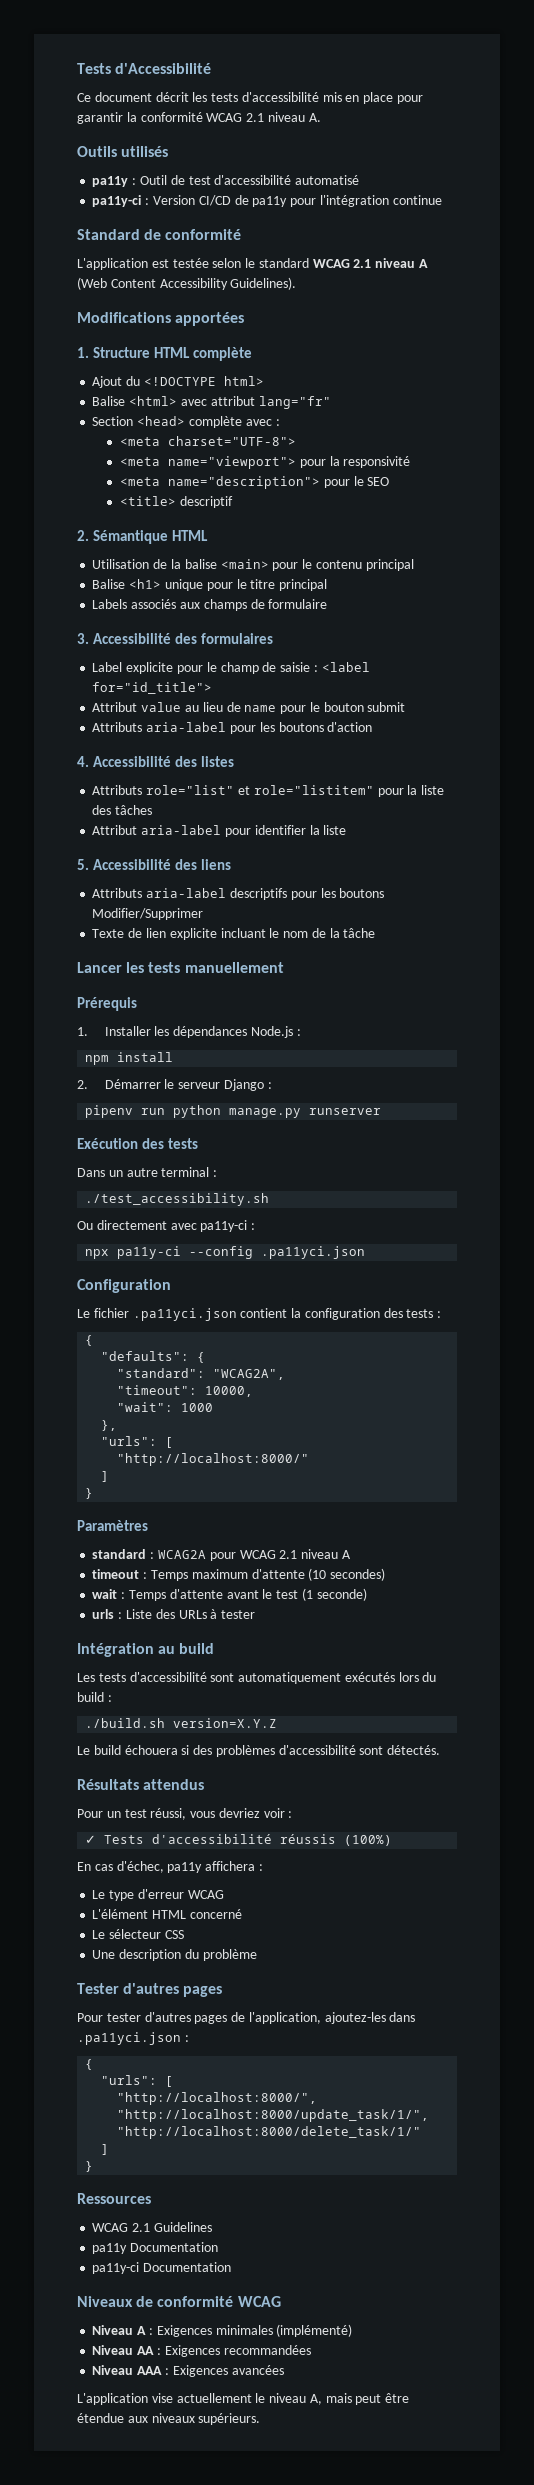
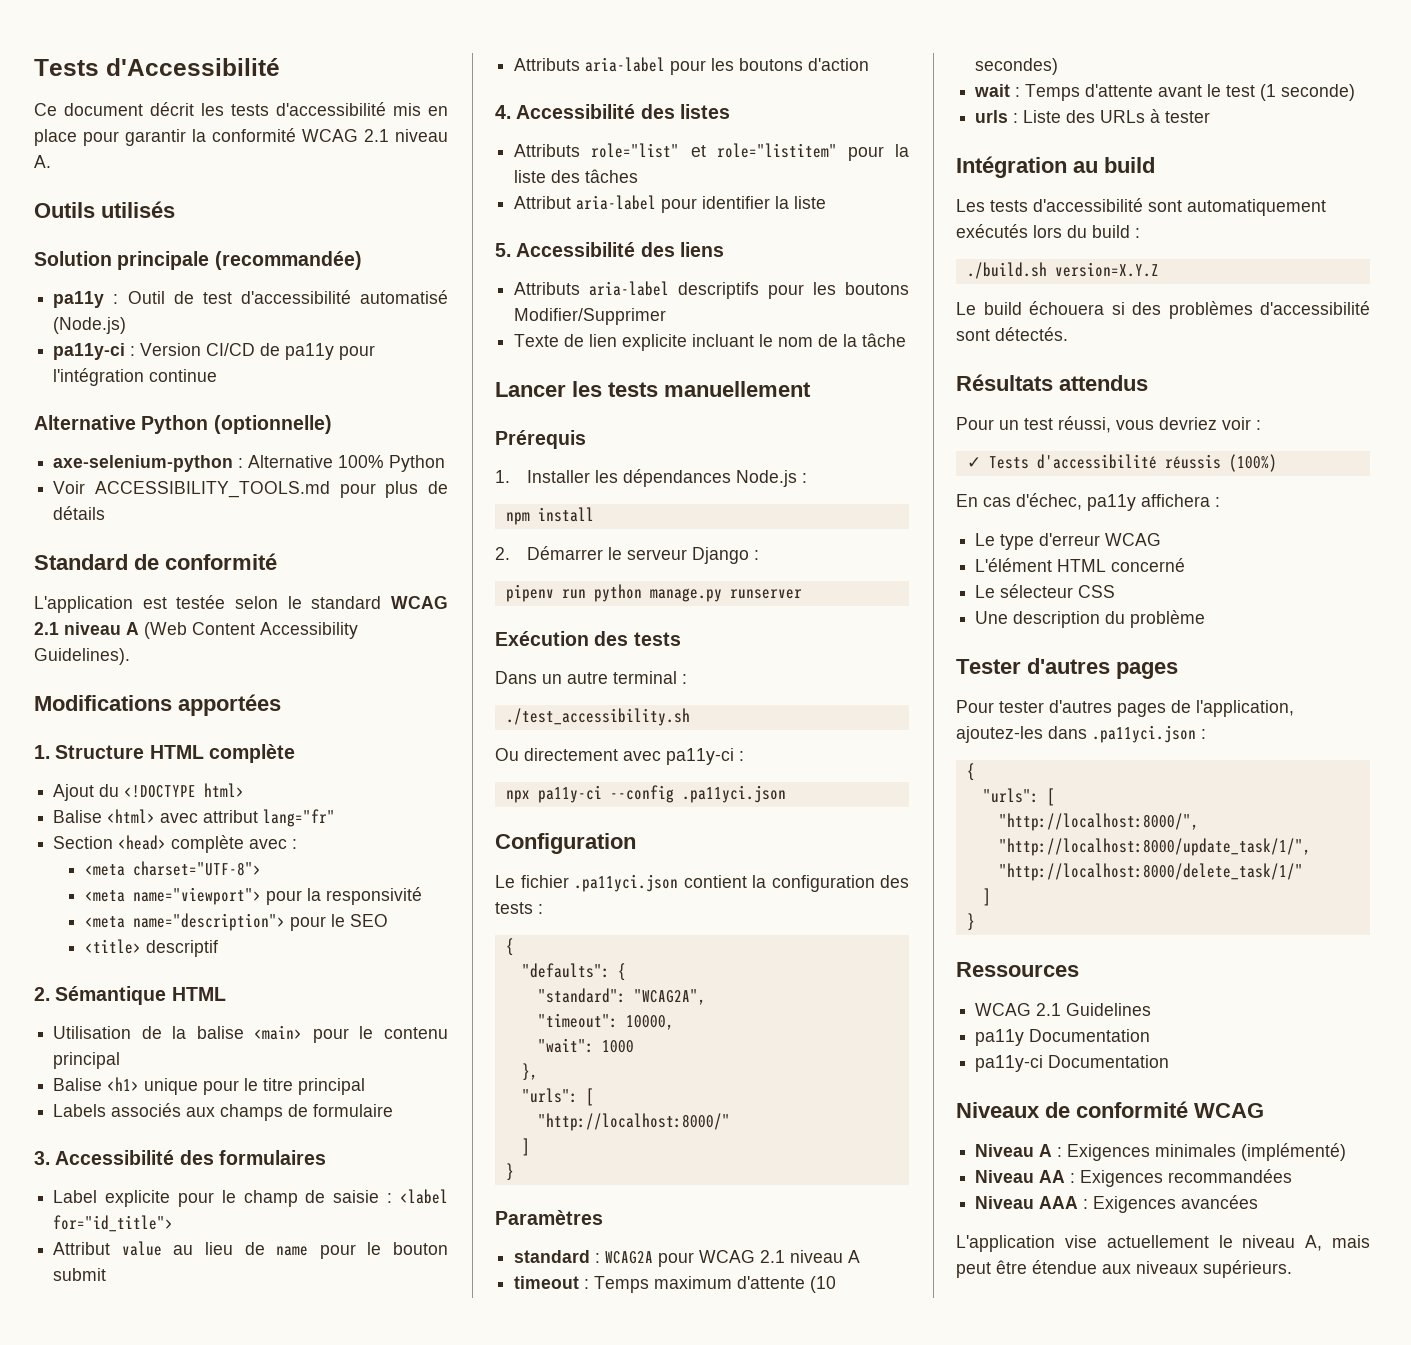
(169, 151) none -> [34,251,362,270] // Solution principale (recommandée)
(360, 180) none -> [53,317,127,334] (Node.js)
(442, 200) none -> [34,415,332,434] [53,455,446,472] [53,481,448,498] [53,506,106,520] // Alternative Python (optionnelle) // axe-selenium-python : Alternative 100% Python // Voir ACCESSIBILITY_TOOLS.md pour plus de détails

